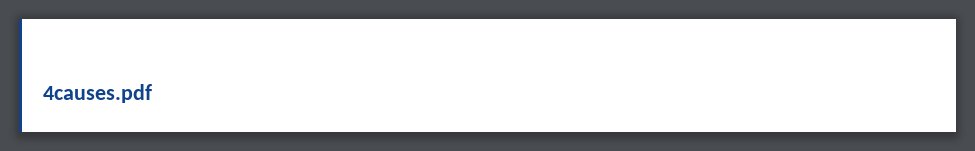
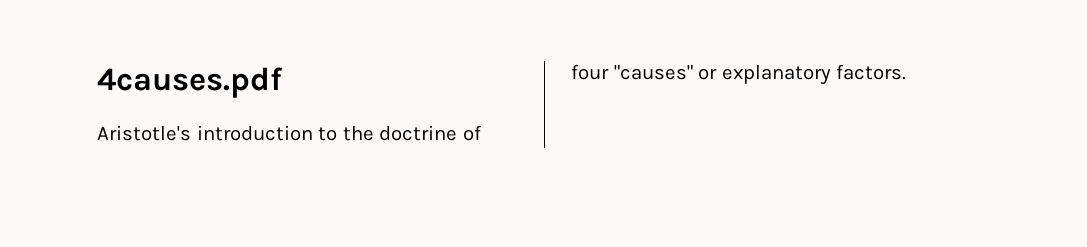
(152, 93) none -> [97,125,482,141] [571,64,907,85] // Aristotle's introduction to the doctrine of four "causes" or explanatory factors.

